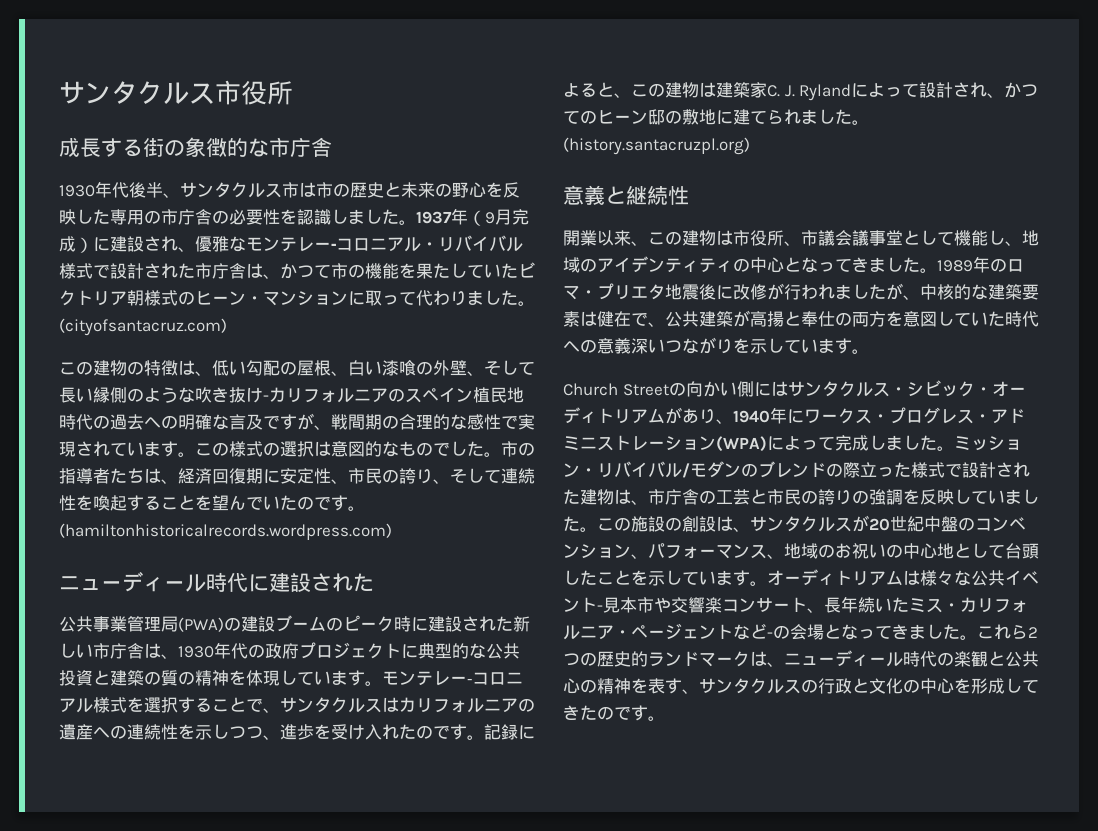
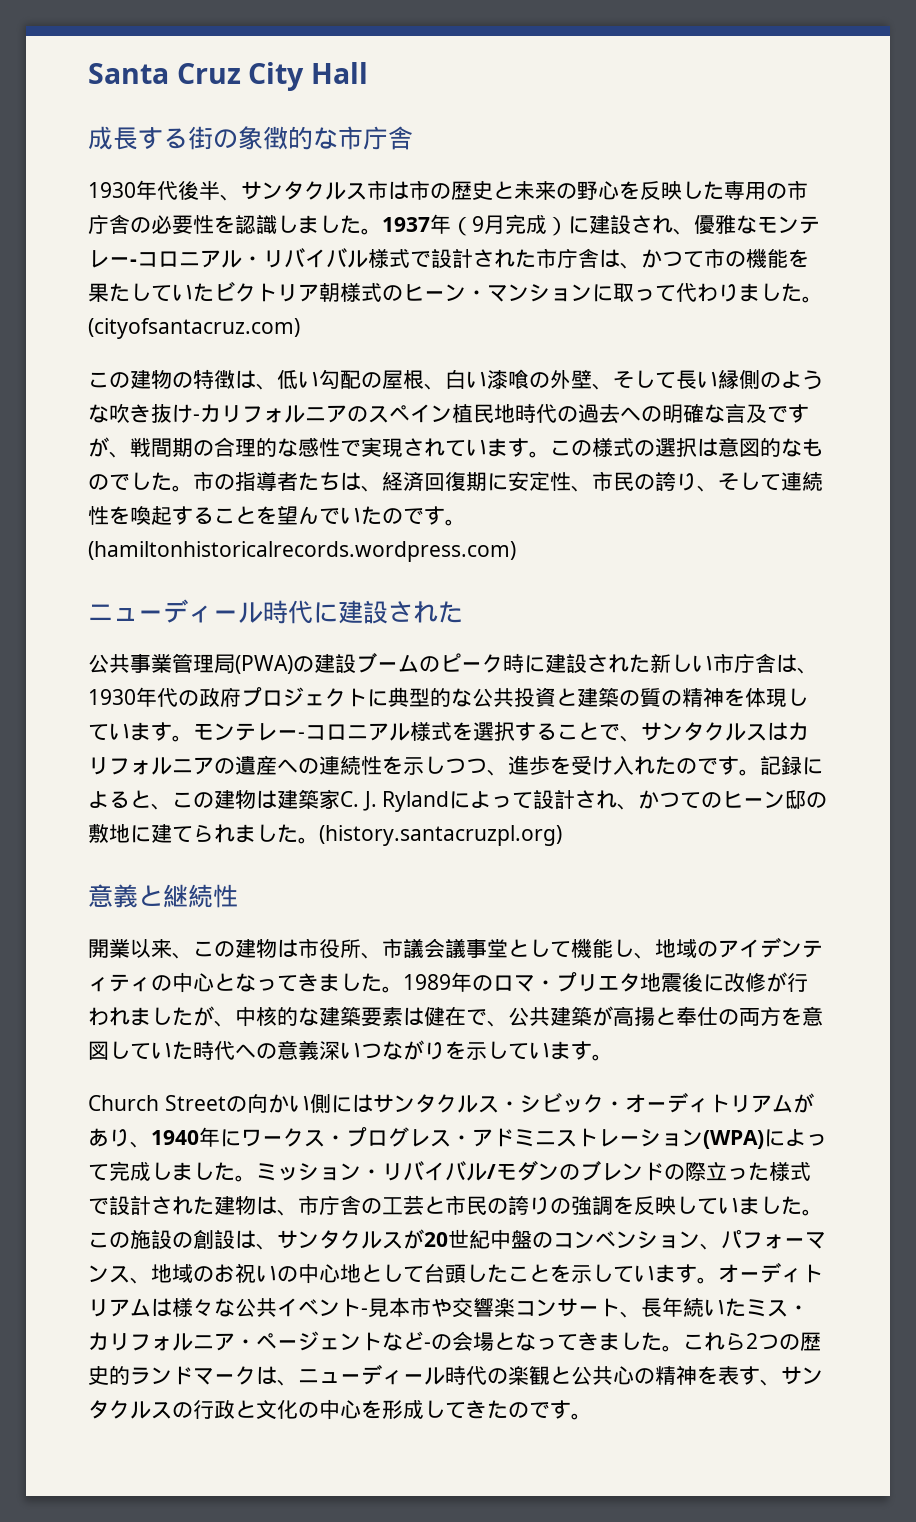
[59,80,293,105] サンタクルス市役所 -> [88,62,369,91] Santa Cruz City Hall

